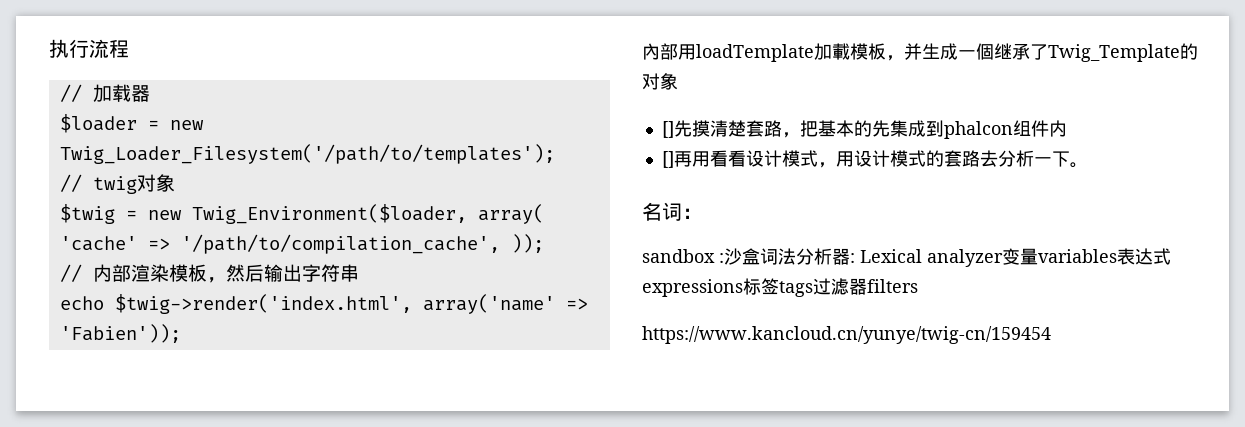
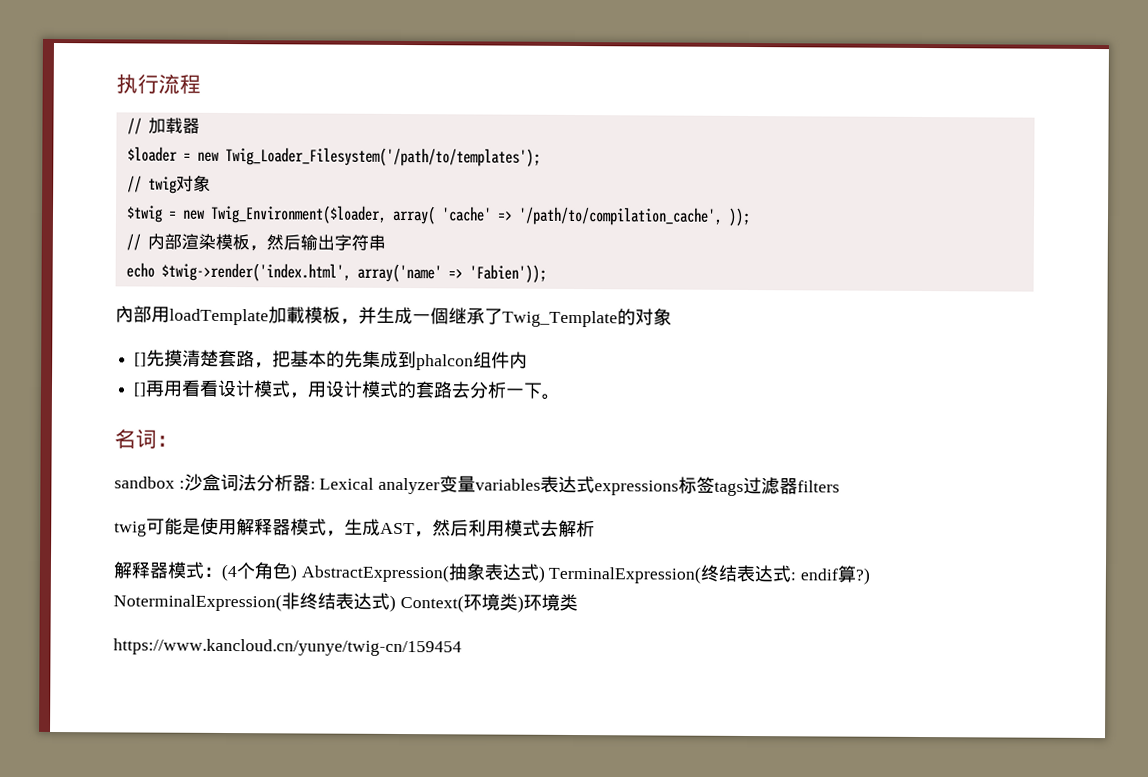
(918, 286) none -> [114,517,595,538] [113,561,871,585] [113,592,578,613] // twig可能是使用解释器模式，生成AST，然后利用模式去解析 // 解释器模式：(4个角色) AbstractExpression(抽象表达式) TerminalExpression(终结表达式: endif算?) NoterminalExpression(非终结表达式) Context(环境类)环境类

